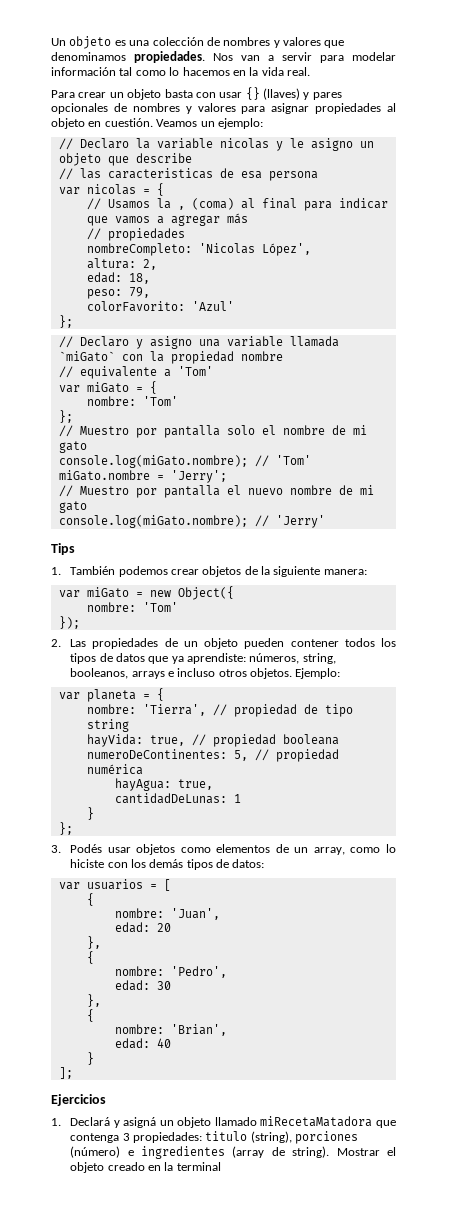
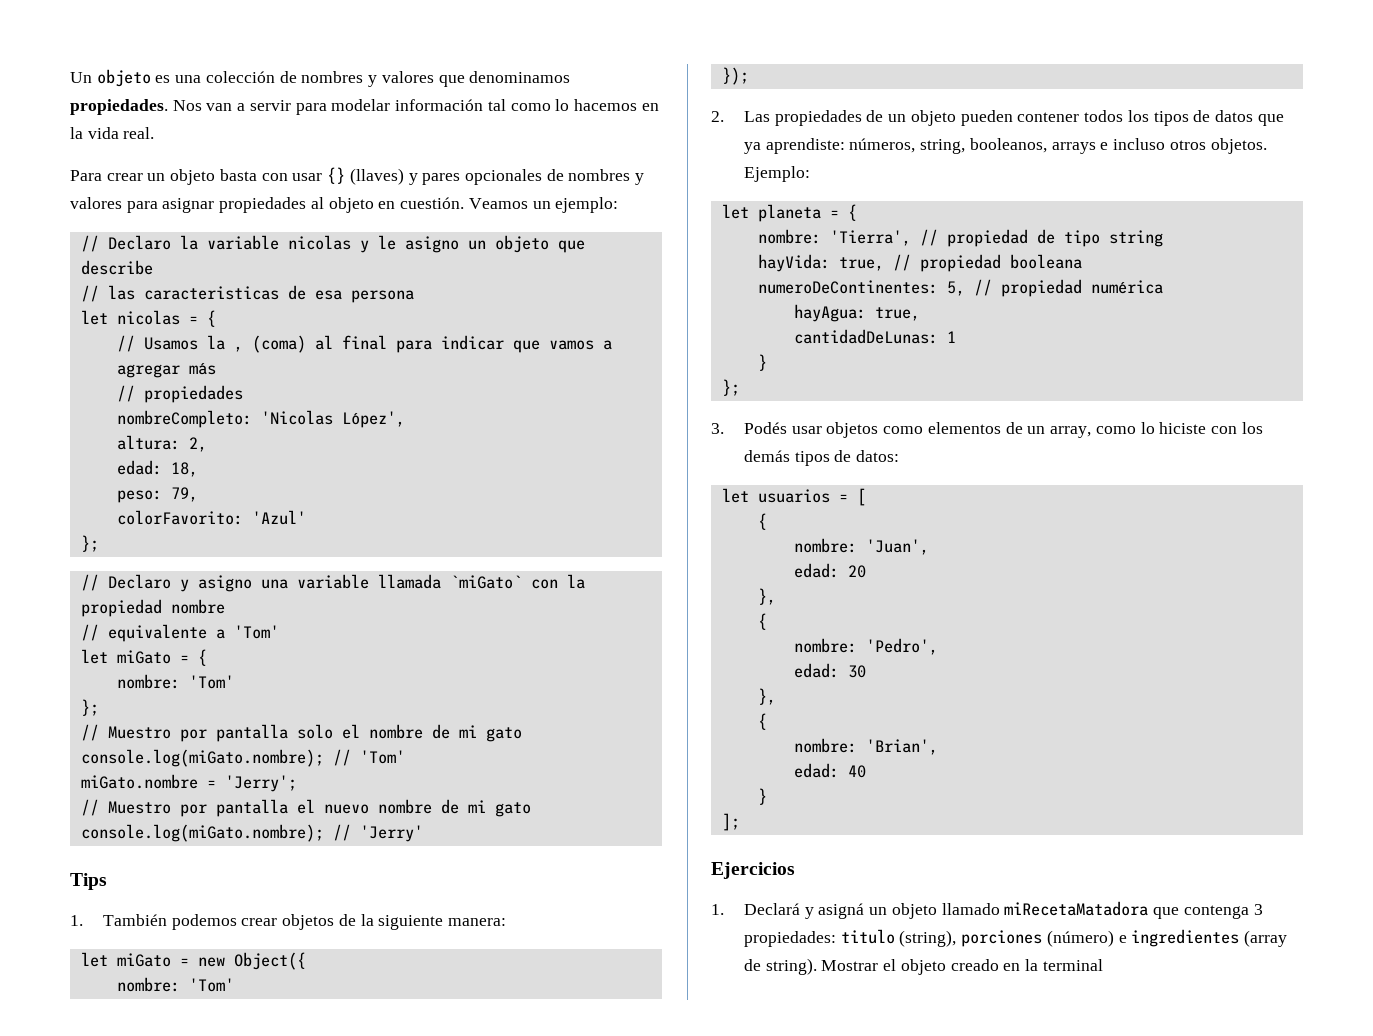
[58,187,80,195] var -> [80,310,108,325] let
[58,385,80,393] var -> [80,649,108,664] let
[58,590,80,598] var -> [80,952,108,967] let
[58,692,80,700] var -> [721,204,749,219] let
[58,882,80,890] var -> [721,488,749,503] let

